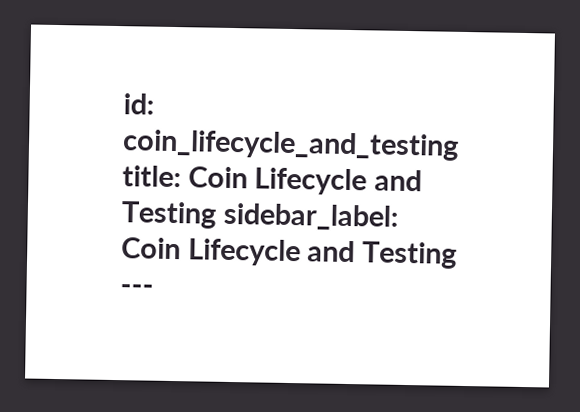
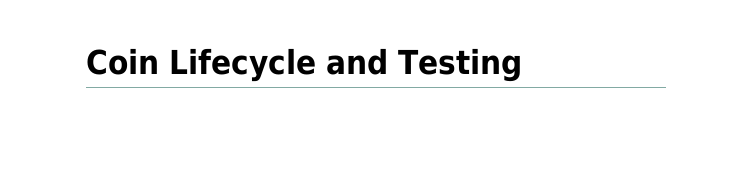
[123,93,154,115] [122,129,459,161] [122,165,423,196] [121,201,399,231] [121,237,458,269] [120,284,154,295] id: coin_lifecycle_and_testing title: Coin Lifecycle and Testing sidebar_label: Coin Lifecycle and Testing --- -> [86,48,522,82] Coin Lifecycle and Testing

